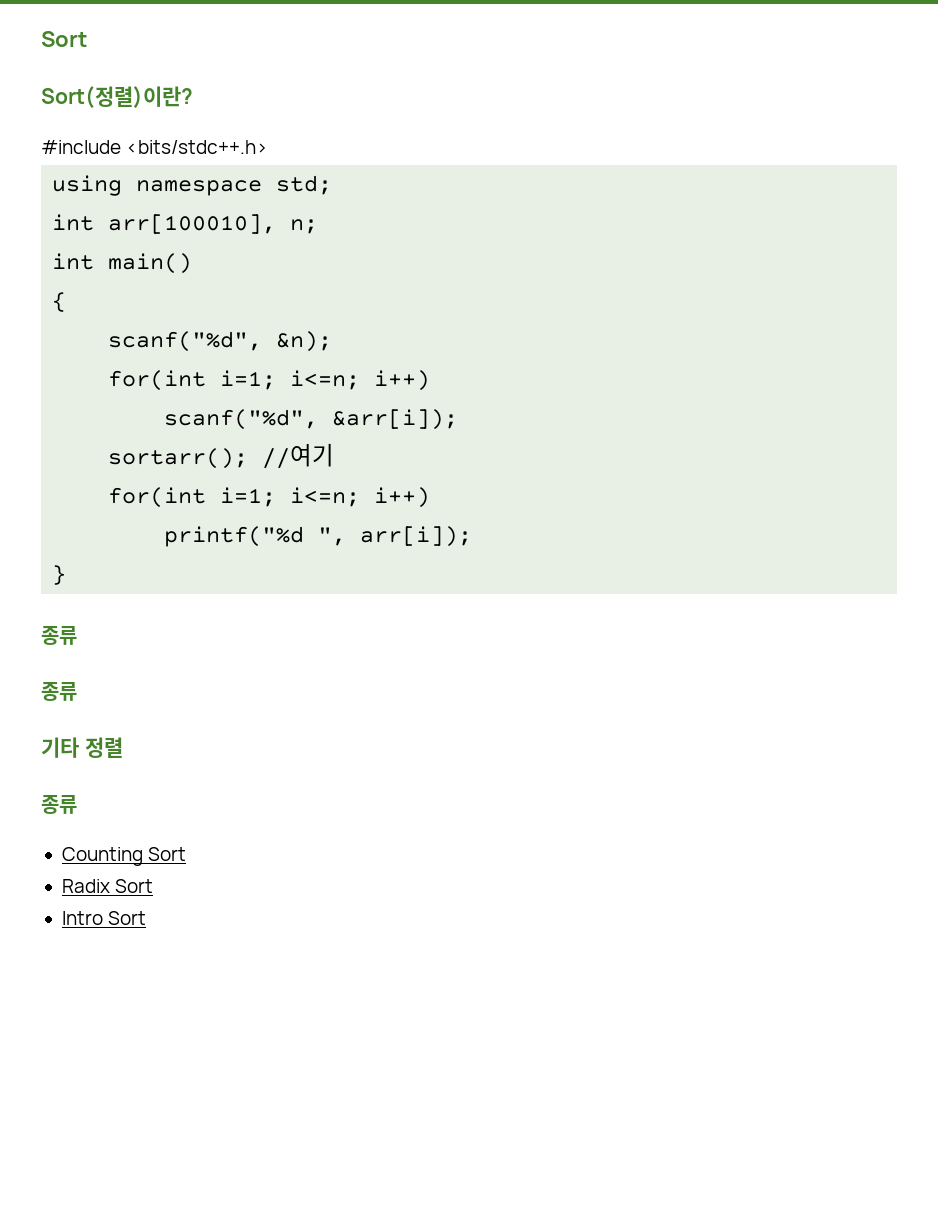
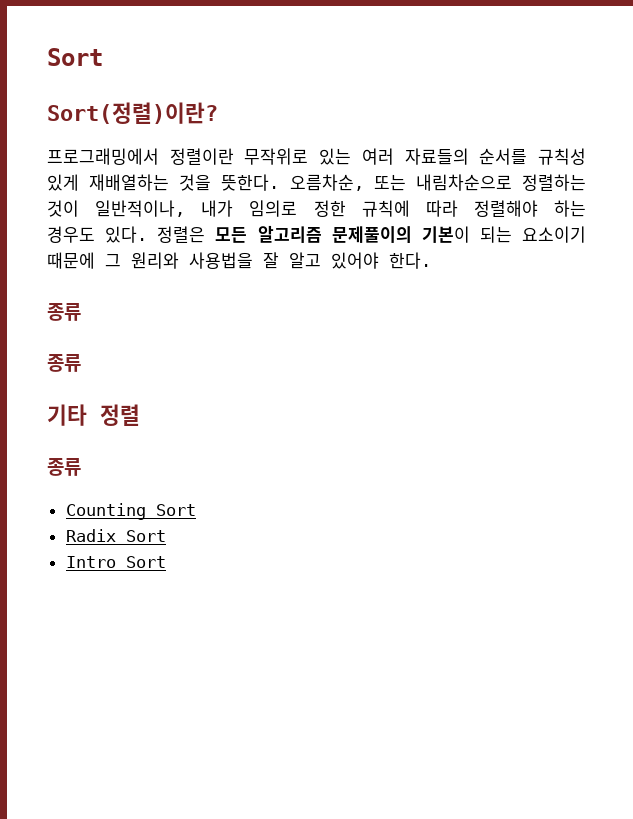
[41,140,269,154] [52,175,333,196] [52,214,319,234] [52,253,193,274] [52,292,67,312] [108,331,333,352] [108,370,431,391] [164,409,459,430] [108,443,335,469] [108,487,431,508] [164,526,473,547] [52,565,67,585] #include <bits/stdc++.h> // using namespace std; // int arr[100010], n; // int main() // { // scanf("%d", &n); // for(int i=1; i<=n; i++) // scanf("%d", &arr[i]); // sortarr(); //여기 // for(int i=1; i<=n; i++) // printf("%d ", arr[i]); // } -> [47,148,586,165] [47,174,586,191] [47,200,586,217] [47,225,586,243] [47,252,431,269] 프로그래밍에서 정렬이란 무작위로 있는 여러 자료들의 순서를 규칙성 있게 재배열하는 것을 뜻한다. 오름차순, 또는 내림차순으로 정렬하는 것이 일반적이나, 내가 임의로 정한 규칙에 따라 정렬해야 하는 경우도 있다. 정렬은 모든 알고리즘 문제풀이의 기본이 되는 요소이기 때문에 그 원리와 사용법을 잘 알고 있어야 한다.

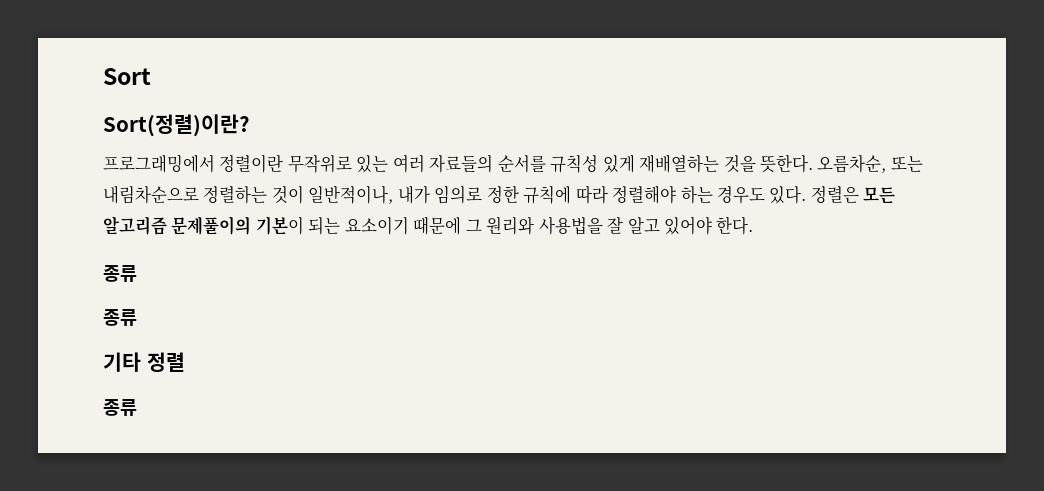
[65,503,196,520] [65,529,166,542] [65,556,166,568] // Counting Sort // Radix Sort // Intro Sort -> (137, 407) none

